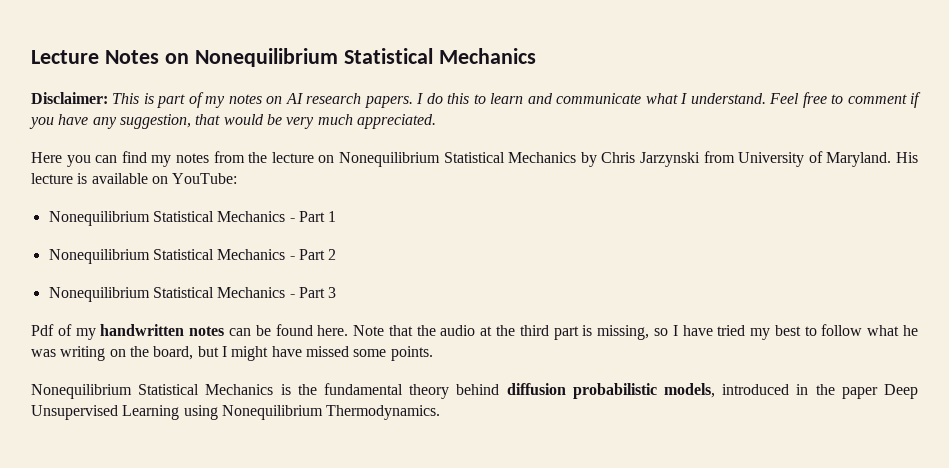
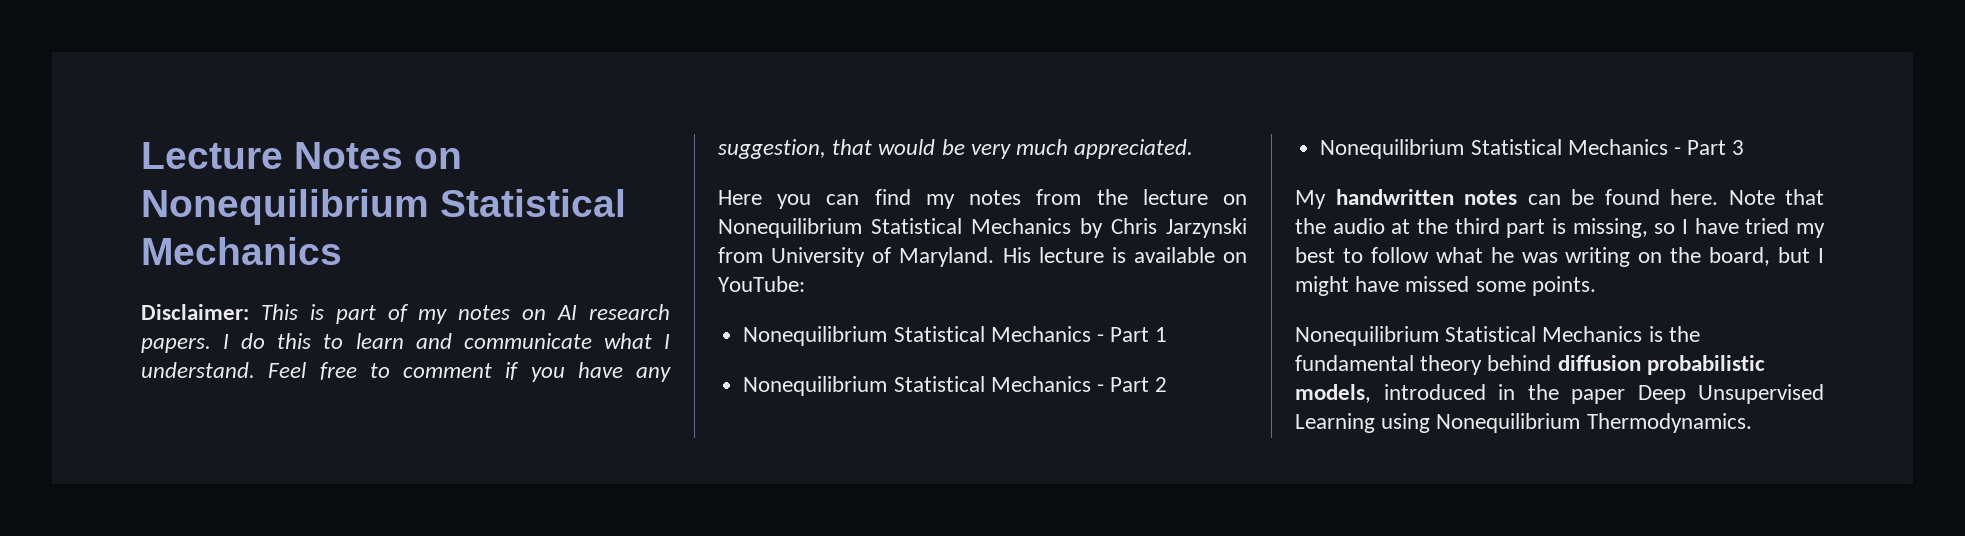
[31,324,96,340] Pdf of my -> [1295,190,1326,209] My

